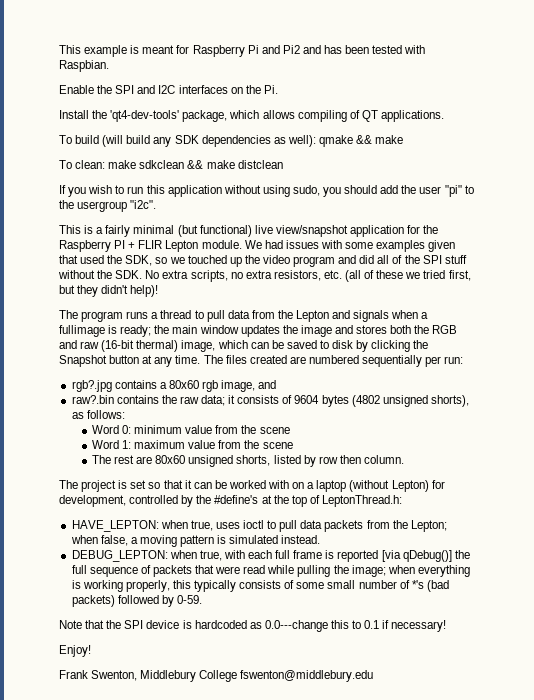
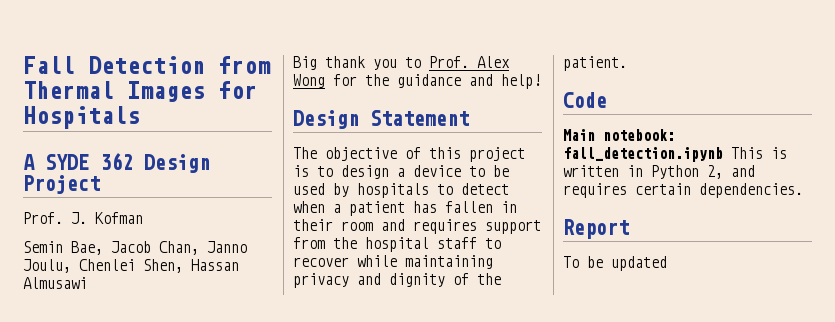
[59,45,426,57] [59,60,109,72] [59,85,278,94] [59,110,444,122] [59,135,404,147] [59,160,283,169] [59,185,474,197] [59,200,157,212] [59,225,439,237] [59,240,456,252] [59,255,467,267] [58,270,471,282] [59,285,159,297] [59,310,429,322] [59,325,458,337] [59,340,429,352] [59,355,464,367] [71,380,277,392] [71,395,469,407] [71,410,125,419] [91,425,290,434] [91,440,293,449] [91,455,404,467] [59,480,445,492] [59,495,402,507] [71,520,447,532] [70,535,321,547] [71,550,470,562] [71,565,470,577] [71,580,449,592] [71,595,202,607] [59,620,447,632] [59,645,91,657] [59,670,374,682] This example is meant for Raspberry Pi and Pi2 and has been tested with Raspbian. // Enable the SPI and I2C interfaces on the Pi. // Install the 'qt4-dev-tools' package, which allows compiling of QT applications. // To build (will build any SDK dependencies as well): qmake && make // To clean: make sdkclean && make distclean // If you wish to run this application without using sudo, you should add the user "pi" to the usergroup "i2c". // This is a fairly minimal (but functional) live view/snapshot application for the Raspberry PI + FLIR Lepton module. We had issues with some examples given that used the SDK, so we touched up the video program and did all of the SPI stuff without the SDK. No extra scripts, no extra resistors, etc. (all of these we tried first, but they didn't help)! // The program runs a thread to pull data from the Lepton and signals when a fullimage is ready; the main window updates the image and stores both the RGB and raw (16-bit thermal) image, which can be saved to disk by clicking the Snapshot button at any time. The files created are numbered sequentially per run: // rgb?.jpg contains a 80x60 rgb image, and // raw?.bin contains the raw data; it consists of 9604 bytes (4802 unsigned shorts), as follows: // Word 0: minimum value from the scene // Word 1: maximum value from the scene // The rest are 80x60 unsigned shorts, listed by row then column. // The project is set so that it can be worked with on a laptop (without Lepton) for development, controlled by the #define's at the top of LeptonThread.h: // HAVE_LEPTON: when true, uses ioctl to pull data packets from the Lepton; when false, a moving pattern is simulated instead. // DEBUG_LEPTON: when true, with each full frame is reported [via qDebug()] the full sequence of packets that were read while pulling the image; when everything is working properly, this typically consists of some small number of *'s (bad packets) followed by 0-59. // Note that the SPI device is hardcoded as 0.0---change this to 0.1 if necessary! // Enjoy! // Frank Swenton, Middlebury College fswenton@middlebury.edu -> [23,56,271,74] [23,81,257,102] [23,106,140,129] [23,153,210,173] [23,175,100,194] [23,212,143,224] [23,241,247,255] [23,259,239,273] [23,277,87,289] [293,56,510,70] [293,74,541,89] [293,110,469,129] [293,147,525,162] [293,165,509,179] [293,183,509,198] [293,201,517,216] [293,219,541,234] [293,237,501,252] [293,255,493,269] [293,273,501,288] [563,56,627,71] [563,92,607,108] [563,129,675,141] [563,147,787,162] [563,165,755,179] [563,183,803,198] [563,219,629,239] [563,256,667,271] Fall Detection from Thermal Images for Hospitals // A SYDE 362 Design Project // Prof. J. Kofman // Semin Bae, Jacob Chan, Janno Joulu, Chenlei Shen, Hassan Almusawi // Big thank you to Prof. Alex Wong for the guidance and help! // Design Statement // The objective of this project is to design a device to be used by hospitals to detect when a patient has fallen in their room and requires support from the hospital staff to recover while maintaining privacy and dignity of the patient. // Code // Main notebook: fall_detection.ipynb This is written in Python 2, and requires certain dependencies. // Report // To be updated

